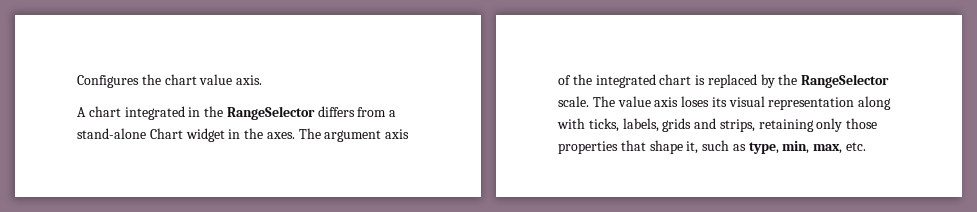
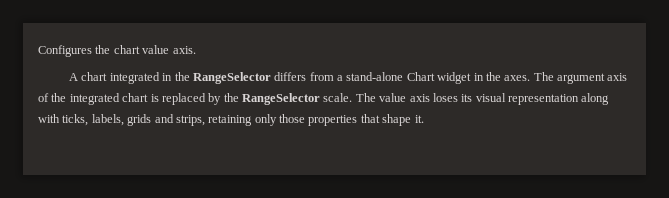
[686,140,867,154] it, such as type, min, max, etc. -> [414,115,424,123] it.

